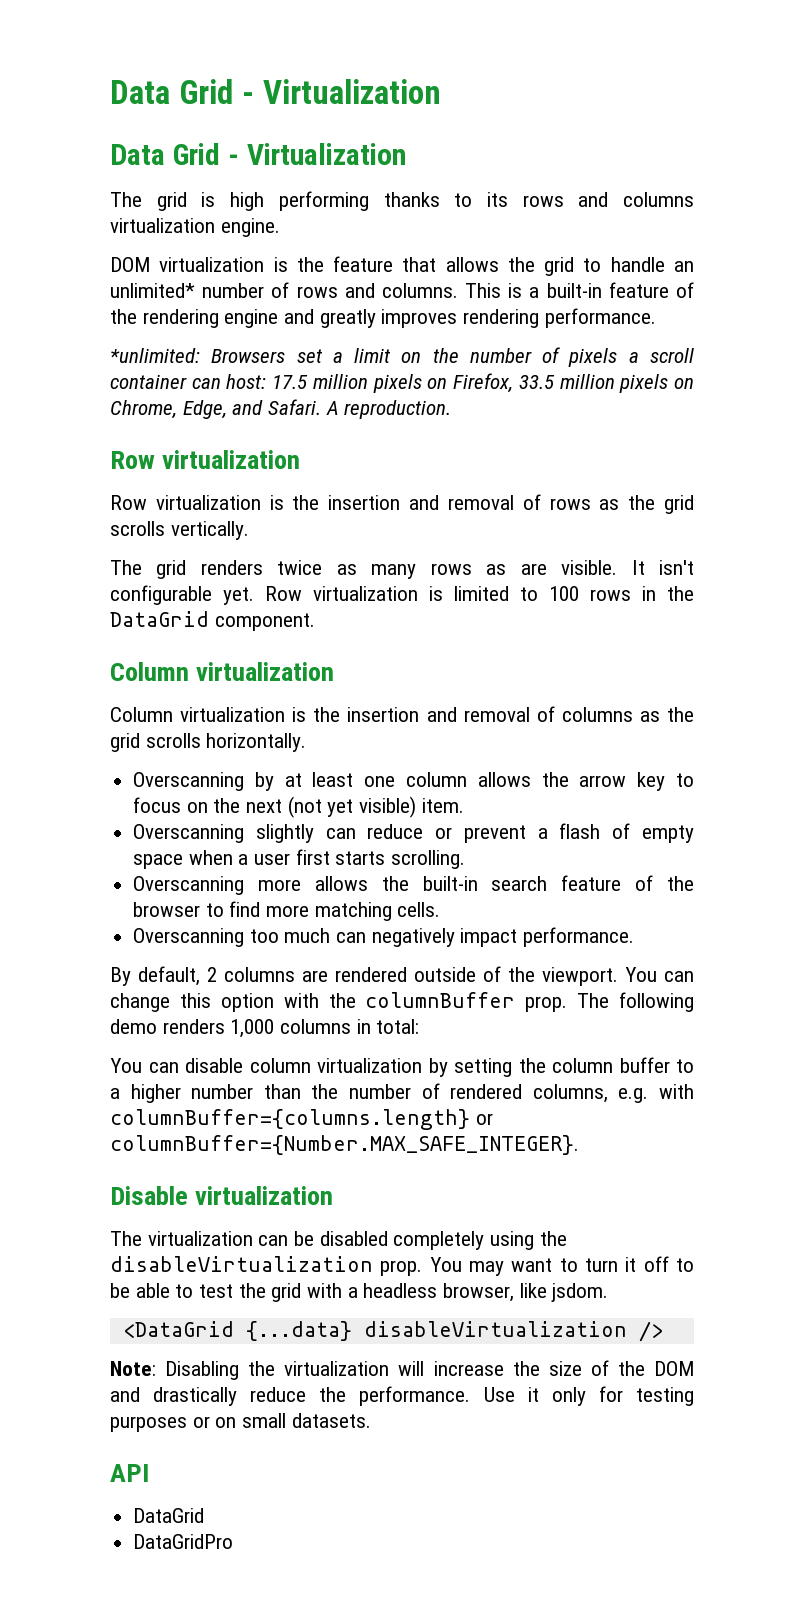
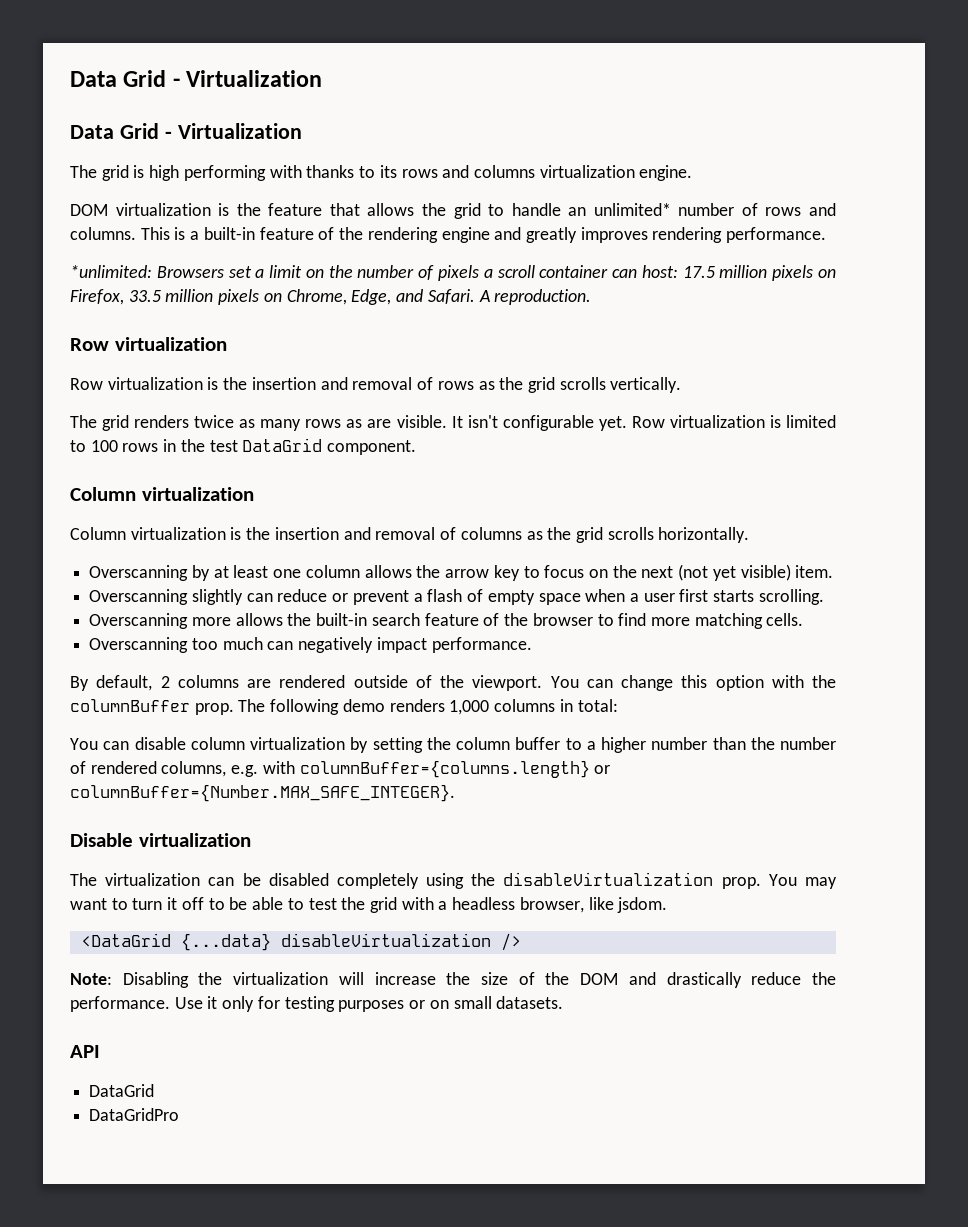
(369, 201) none -> [269,165,302,178] with
(694, 593) none -> [209,440,238,452] test

